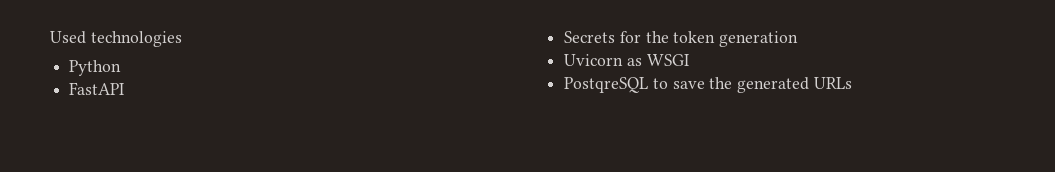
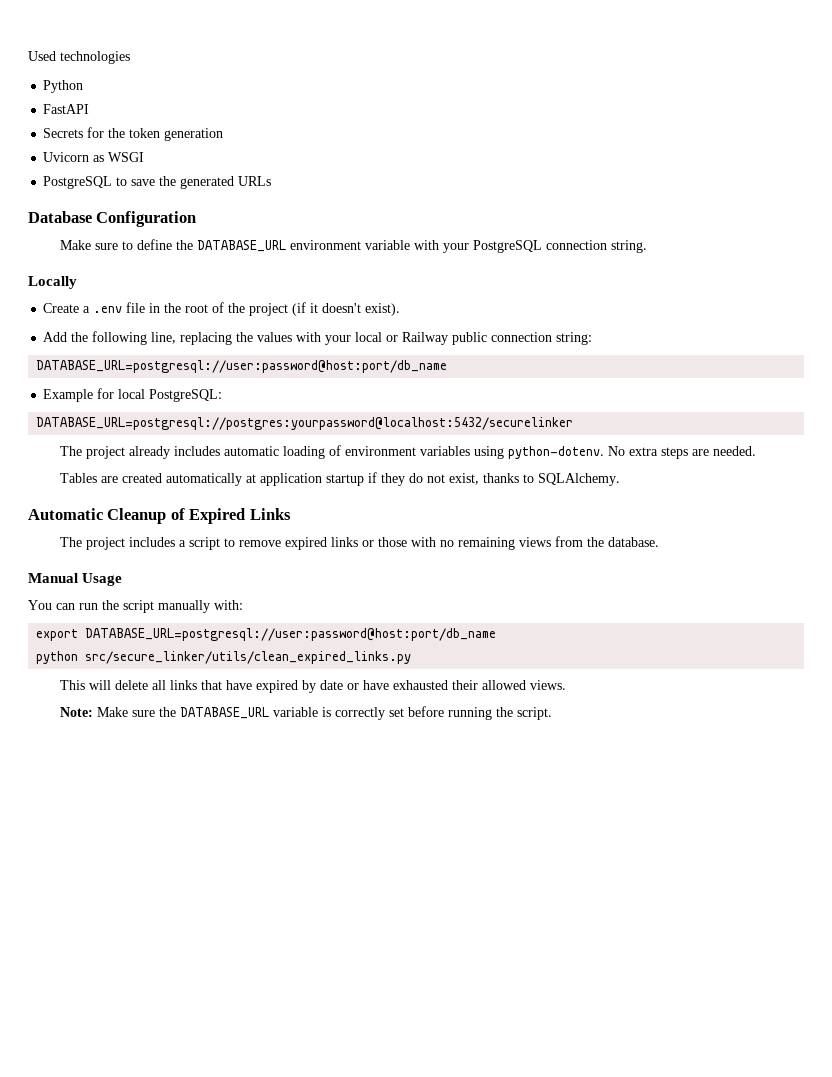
[564,77,649,93] PostqreSQL -> [43,176,113,189] PostgreSQL
(852, 83) none -> [28,211,197,227] [59,239,647,253] [28,276,77,289] [43,302,401,316] [43,331,593,345] [36,360,448,373] [43,388,223,402] [36,417,574,430] [59,445,756,459] [59,472,620,486] [28,508,291,524] [59,536,659,550] [28,573,123,586] [28,600,243,613] [36,628,497,641] [36,651,412,664] [59,680,566,693] [59,706,552,720] // Database Configuration // Make sure to define the DATABASE_URL environment variable with your PostgreSQL connection string. // Locally // Create a .env file in the root of the project (if it doesn't exist). // Add the following line, replacing the values with your local or Railway public connection string: // DATABASE_URL=postgresql://user:password@host:port/db_name // Example for local PostgreSQL: // DATABASE_URL=postgresql://postgres:yourpassword@localhost:5432/securelinker // The project already includes automatic loading of environment variables using python-dotenv. No extra steps are needed. // Tables are created automatically at application startup if they do not exist, thanks to SQLAlchemy. // Automatic Cleanup of Expired Links // The project includes a script to remove expired links or those with no remaining views from the database. // Manual Usage // You can run the script manually with: // export DATABASE_URL=postgresql://user:password@host:port/db_name // python src/secure_linker/utils/clean_expired_links.py // This will delete all links that have expired by date or have exhausted their allowed views. // Note: Make sure the DATABASE_URL variable is correctly set before running the script.

